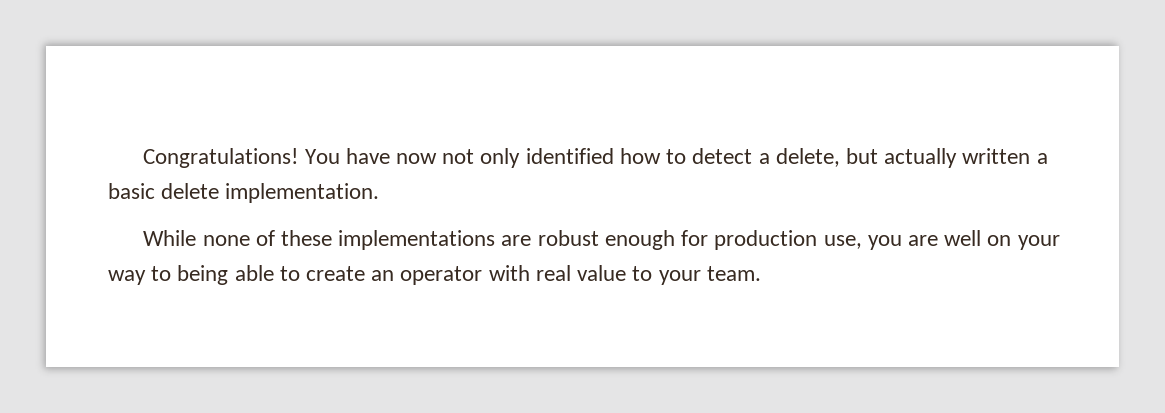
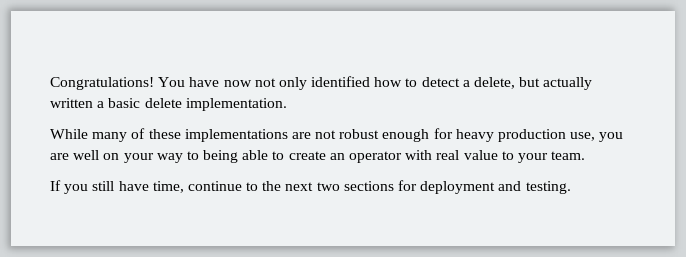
[143,230,250,246] While none -> [50,129,128,142] While many
(532, 240) none -> [315,130,337,139] not
(709, 238) none -> [455,129,494,142] heavy
(761, 273) none -> [50,180,571,194] // If you still have time, continue to the next two sections for deployment and testing.

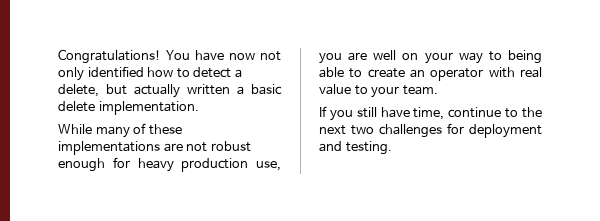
[343,181,394,191] sections -> [379,124,442,138] challenges

